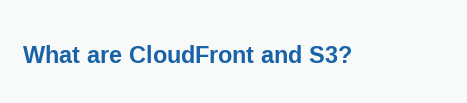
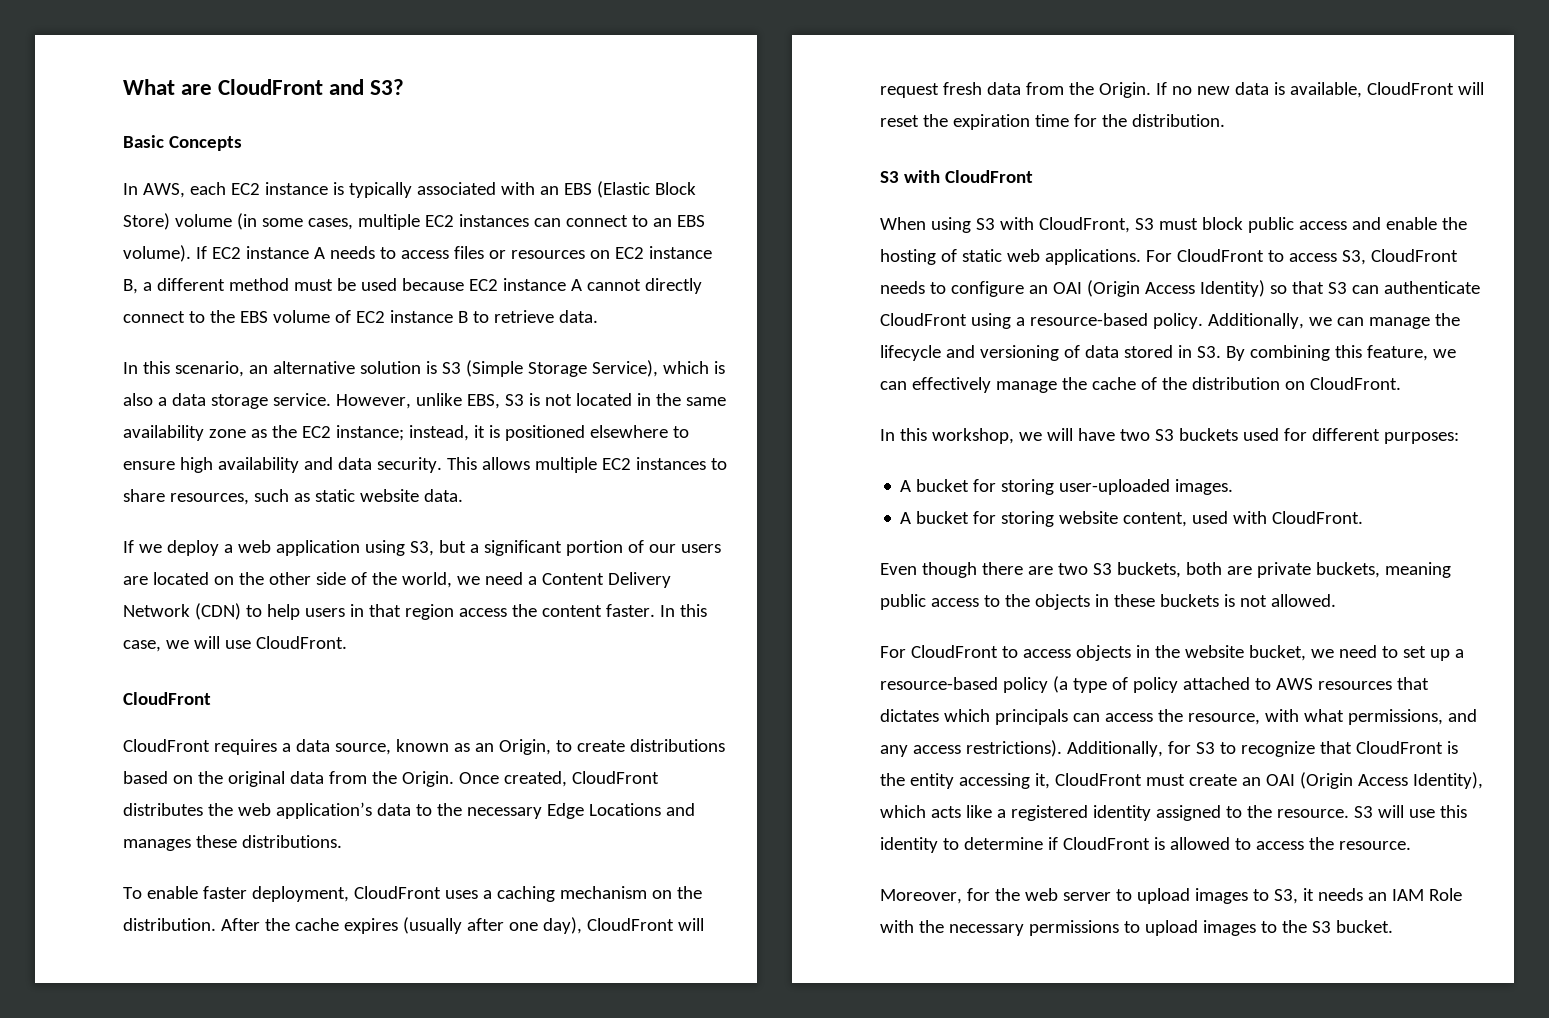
(352, 54) none -> [123,135,242,151] [123,181,696,198] [123,213,705,230] [123,245,712,262] [123,278,702,294] [123,310,598,323] [123,360,725,377] [123,393,726,409] [123,425,689,441] [123,457,727,473] [123,489,463,505] [123,540,721,556] [123,572,671,588] [123,603,707,620] [123,636,347,652] [123,692,211,705] [123,739,725,755] [123,771,659,787] [123,802,695,819] [123,835,342,851] [123,886,702,902] [123,917,704,934] [880,82,1484,98] [880,114,1225,130] [880,170,1033,183] [880,217,1467,233] [880,249,1458,265] [880,280,1480,297] [880,313,1460,329] [880,345,1456,361] [880,377,1401,393] [880,428,1459,444] [900,479,1234,495] [900,511,1364,527] [880,562,1451,578] [880,594,1336,610] [880,645,1464,661] [880,676,1429,693] [880,709,1477,725] [880,740,1458,757] [880,772,1483,789] [880,805,1467,821] [880,837,1411,853] [880,888,1462,904] [880,920,1393,936] // Basic Concepts // In AWS, each EC2 instance is typically associated with an EBS (Elastic Block Store) volume (in some cases, multiple EC2 instances can connect to an EBS volume). If EC2 instance A needs to access files or resources on EC2 instance B, a different method must be used because EC2 instance A cannot directly connect to the EBS volume of EC2 instance B to retrieve data. // In this scenario, an alternative solution is S3 (Simple Storage Service), which is also a data storage service. However, unlike EBS, S3 is not located in the same availability zone as the EC2 instance; instead, it is positioned elsewhere to ensure high availability and data security. This allows multiple EC2 instances to share resources, such as static website data. // If we deploy a web application using S3, but a significant portion of our users are located on the other side of the world, we need a Content Delivery Network (CDN) to help users in that region access the content faster. In this case, we will use CloudFront. // CloudFront // CloudFront requires a data source, known as an Origin, to create distributions based on the original data from the Origin. Once created, CloudFront distributes the web application’s data to the necessary Edge Locations and manages these distributions. // To enable faster deployment, CloudFront uses a caching mechanism on the distribution. After the cache expires (usually after one day), CloudFront will request fresh data from the Origin. If no new data is available, CloudFront will reset the expiration time for the distribution. // S3 with CloudFront // When using S3 with CloudFront, S3 must block public access and enable the hosting of static web applications. For CloudFront to access S3, CloudFront needs to configure an OAI (Origin Access Identity) so that S3 can authenticate CloudFront using a resource-based policy. Additionally, we can manage the lifecycle and versioning of data stored in S3. By combining this feature, we can effectively manage the cache of the distribution on CloudFront. // In this workshop, we will have two S3 buckets used for different purposes: // A bucket for storing user-uploaded images. // A bucket for storing website content, used with CloudFront. // Even though there are two S3 buckets, both are private buckets, meaning public access to the objects in these buckets is not allowed. // For CloudFront to access objects in the website bucket, we need to set up a resource-based policy (a type of policy attached to AWS resources that dictates which principals can access the resource, with what permissions, and any access restrictions). Additionally, for S3 to recognize that CloudFront is the entity accessing it, CloudFront must create an OAI (Origin Access Identity), which acts like a registered identity assigned to the resource. S3 will use this identity to determine if CloudFront is allowed to access the resource. // Moreover, for the web server to upload images to S3, it needs an IAM Role with the necessary permissions to upload images to the S3 bucket.

